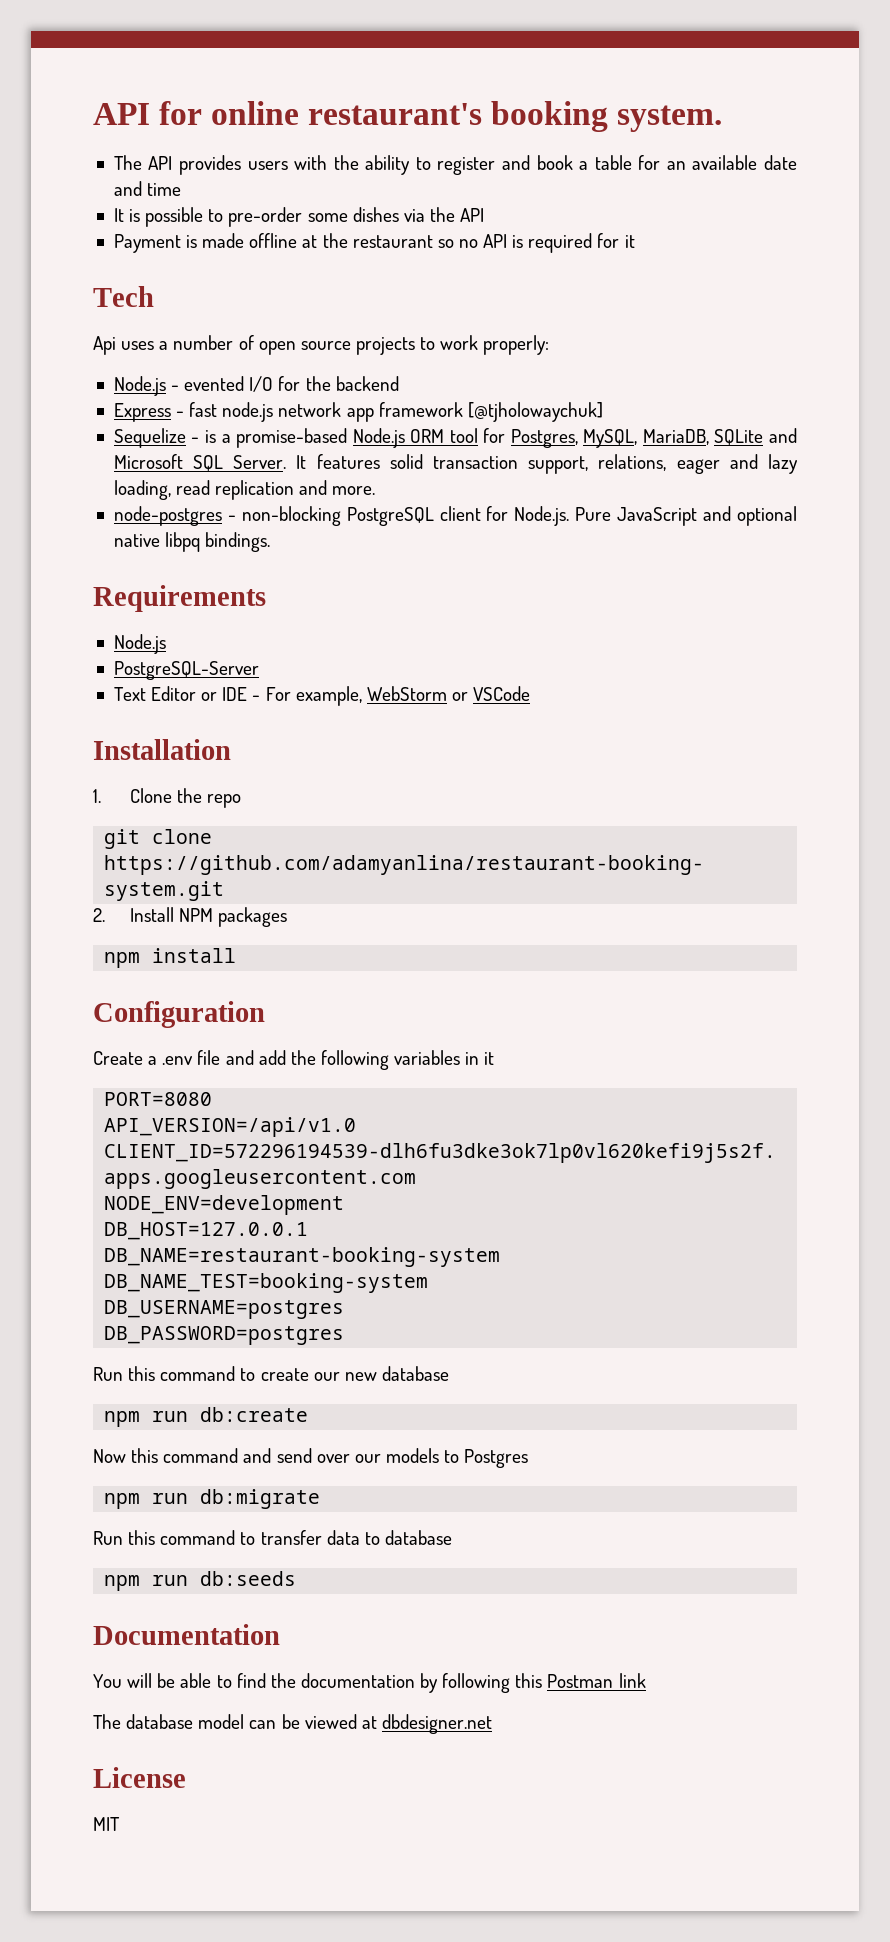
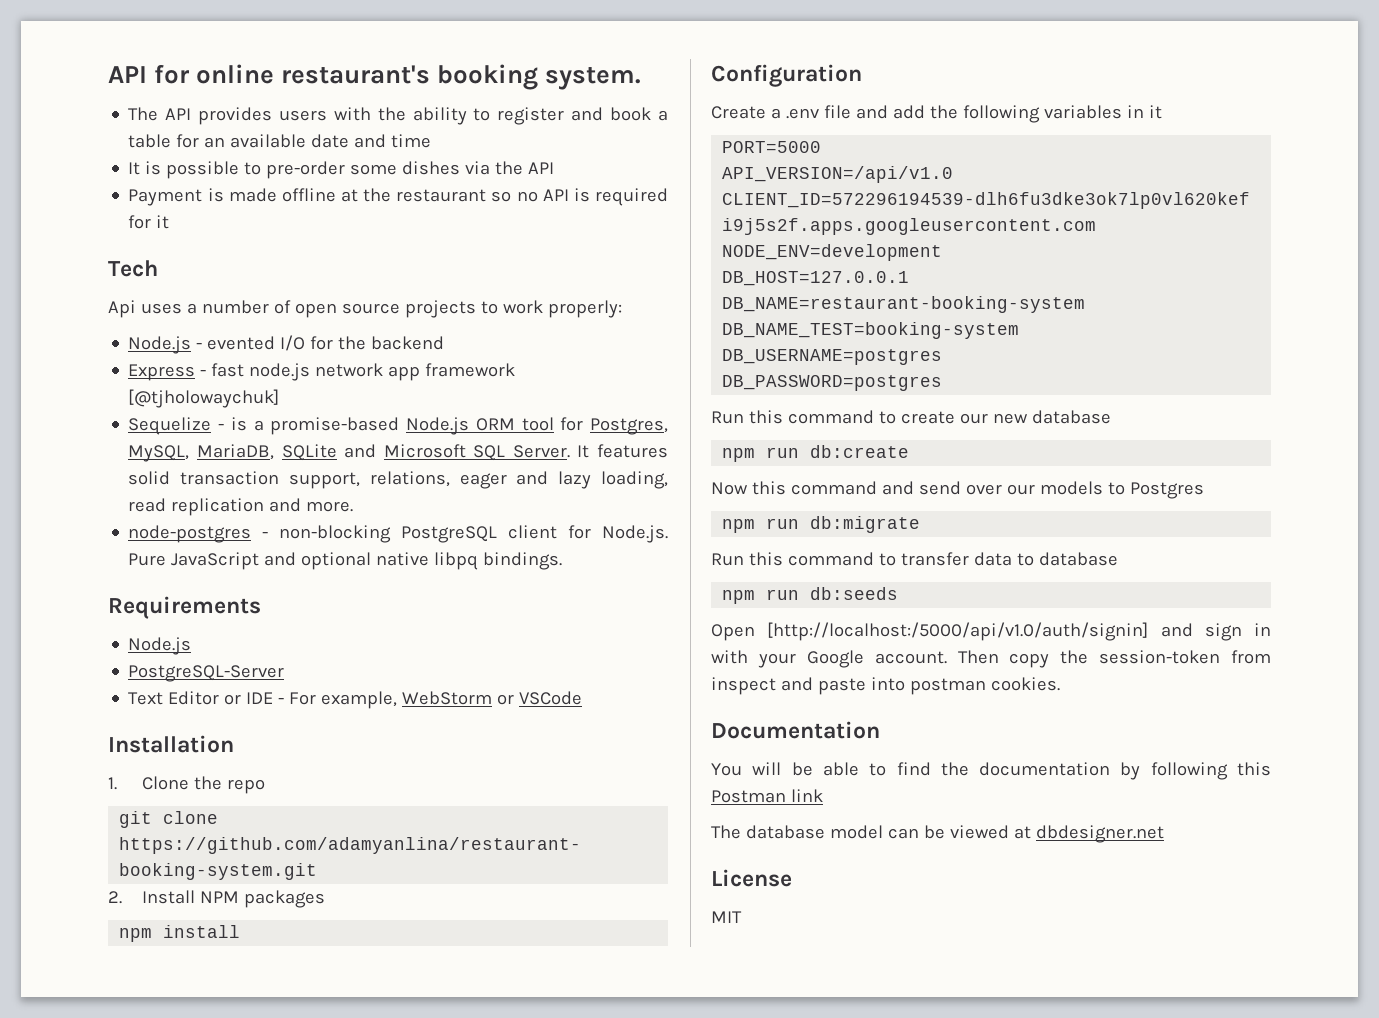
[104,1092,213,1106] PORT=8080 -> [722,141,822,153] PORT=5000
(297, 1578) none -> [711,622,1271,641] [711,650,1271,668] [711,677,1060,695] // Open [http://localhost:/5000/api/v1.0/auth/signin] and sign in with your Google account. Then copy the session-token from inspect and paste into postman cookies.

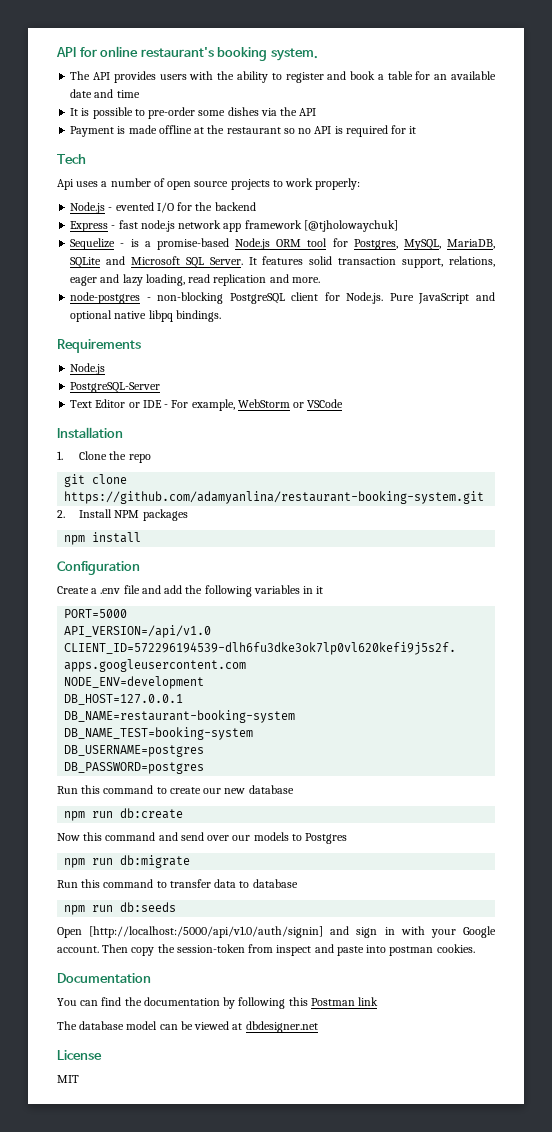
[752,762,887,776] will be able to -> [80,1000,99,1006] can

